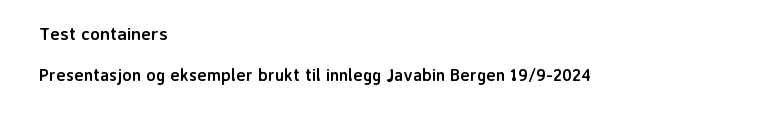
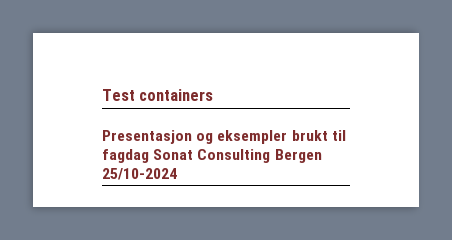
[326,68,591,85] innlegg Javabin Bergen 19/9-2024 -> [102,149,322,163] [102,168,177,180] fagdag Sonat Consulting Bergen 25/10-2024

